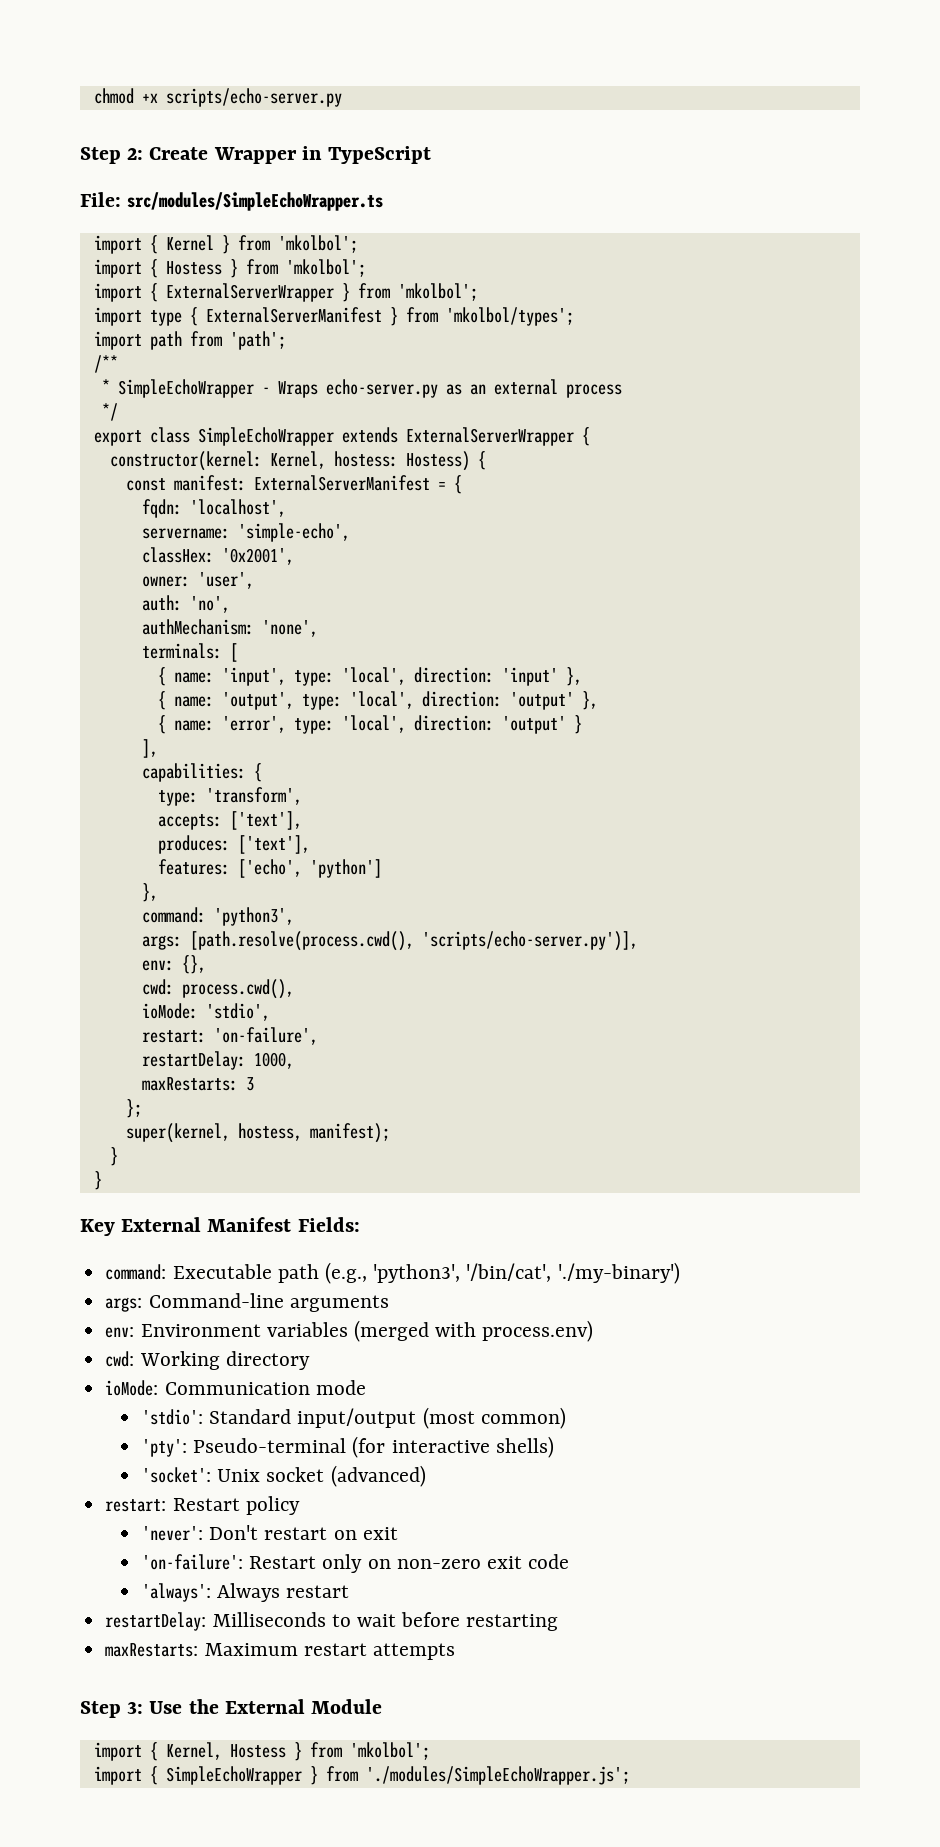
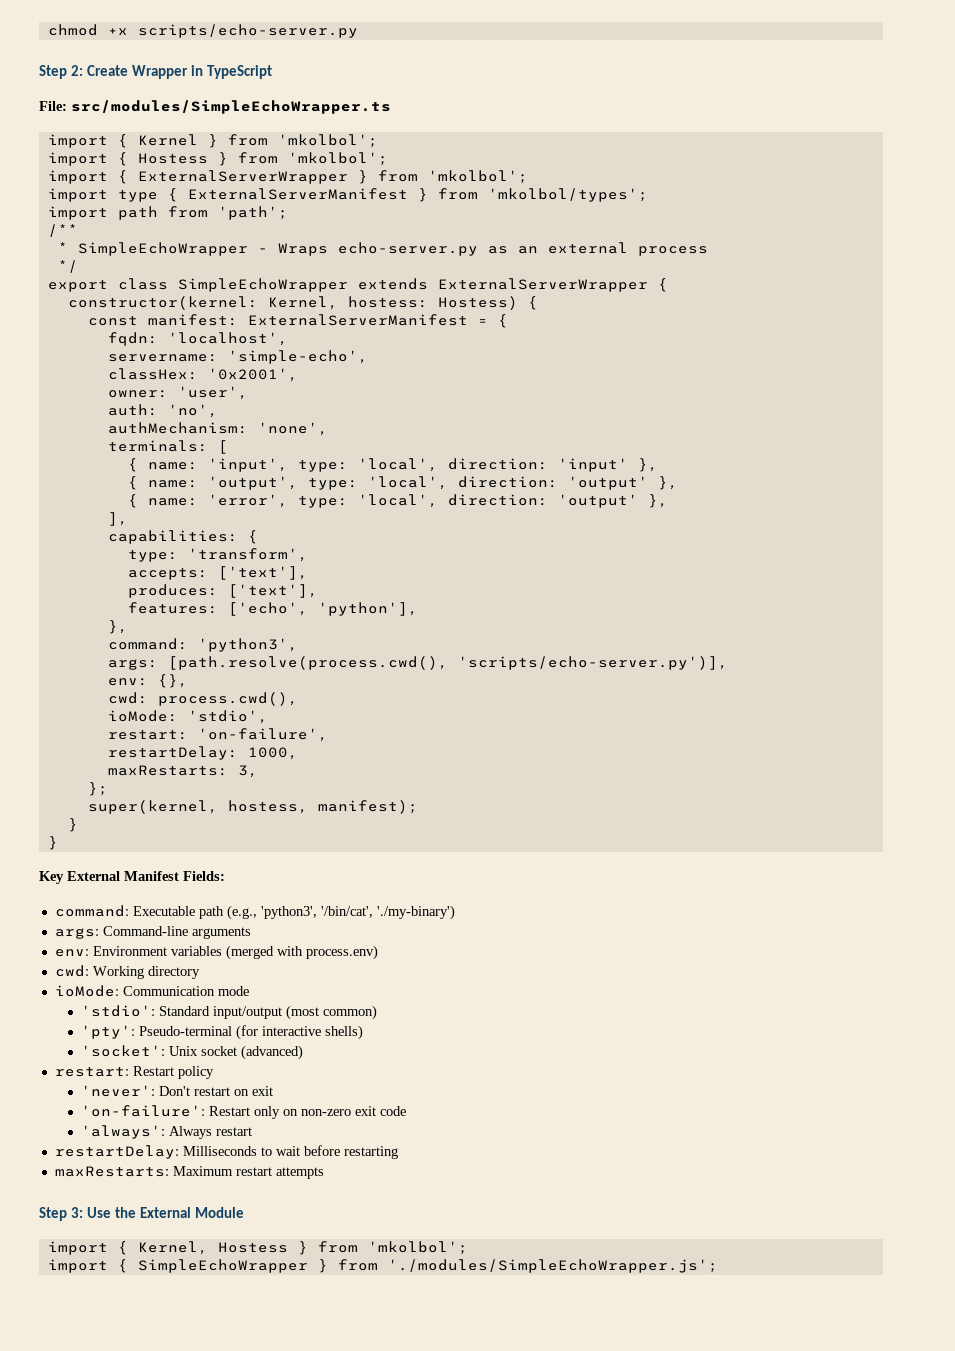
[573,715,582,734] } -> [647,494,668,508] },
[309,859,382,878] 'python'] -> [317,602,418,616] 'python'],
[245,1077,254,1091] 3 -> [237,765,258,778] 3,

